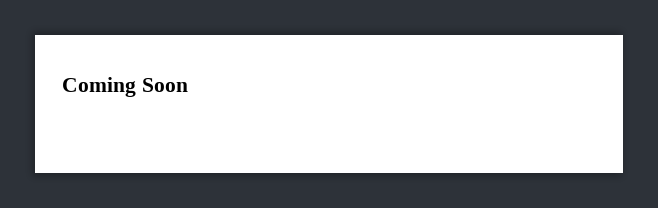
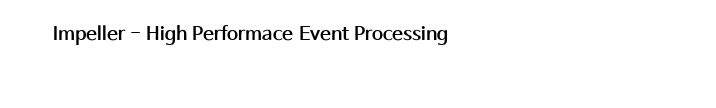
[62,77,188,97] Coming Soon -> [53,25,448,45] Impeller - High Performace Event Processing

